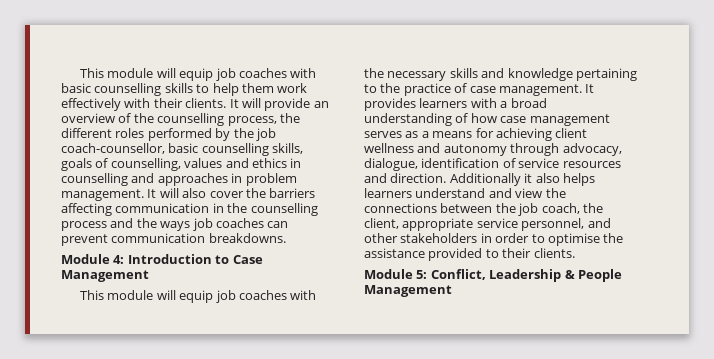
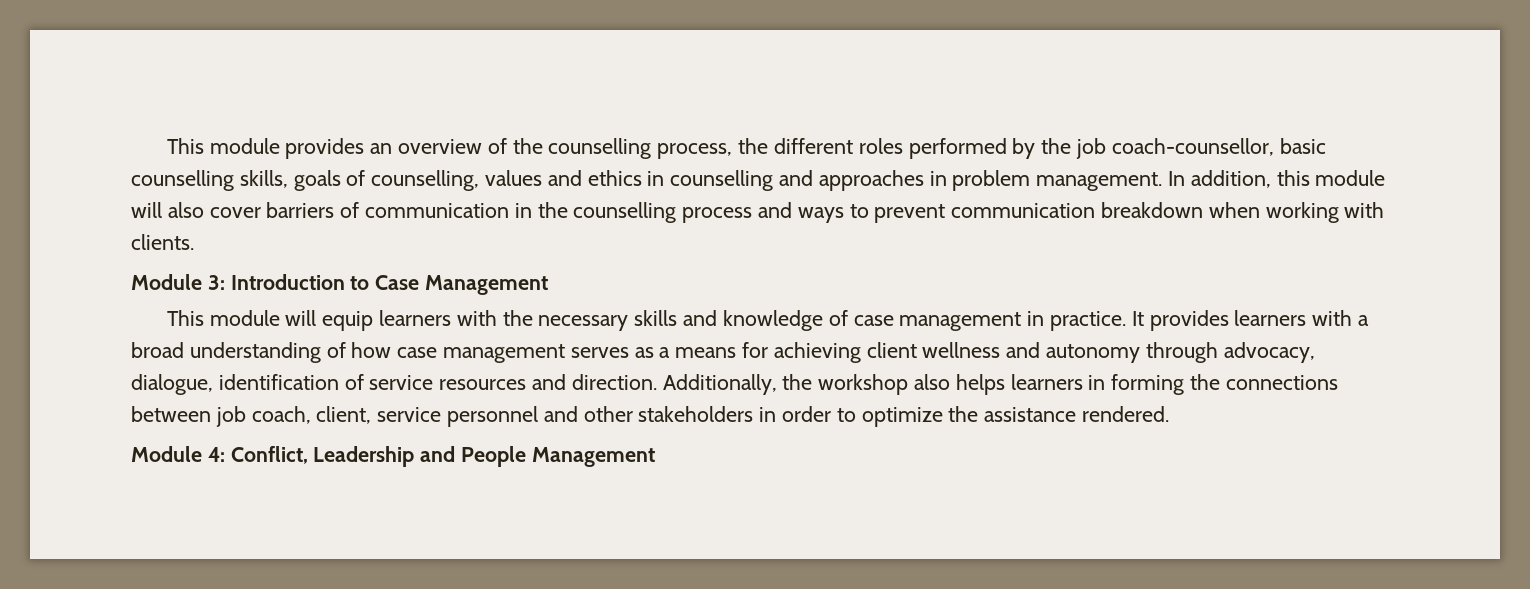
[80,68,317,81] [61,83,308,96] [61,98,311,111] This module will equip job coaches with basic counselling skills to help them work effectively with their clients. It will provide -> [166,138,365,159] This module provides
[147,188,316,198] [61,203,112,216] It will also cover the barriers affecting -> [1168,170,1386,188] [131,202,360,218] In addition, this module will also cover barriers of
[136,218,289,231] [61,233,286,246] [61,254,125,264] the ways job coaches can prevent communication breakdowns. // Module 4: -> [797,202,1385,223] [131,234,194,250] [131,274,225,290] ways to prevent communication breakdown when working with clients. // Module 3:
[215,290,287,303] job coaches -> [379,310,452,326] learners
[575,68,637,81] [364,83,582,96] pertaining to the practice of case management. -> [828,310,1126,331] of case management in practice.
[449,173,595,186] [364,188,543,198] Additionally it also helps learners understand and view -> [662,374,1185,395] Additionally, the workshop also helps learners in forming
[495,203,516,213] the -> (211, 414) none
[582,203,603,213] [364,218,585,231] the client, appropriate service personnel, -> [316,406,539,427] client, service personnel
[547,233,600,246] optimise -> [861,407,943,427] optimize
[428,248,575,261] [364,269,428,279] provided to their clients. // Module 5: -> [1082,406,1170,422] [131,446,225,462] rendered. // Module 4:
[564,270,575,279] & -> [420,446,456,462] and

